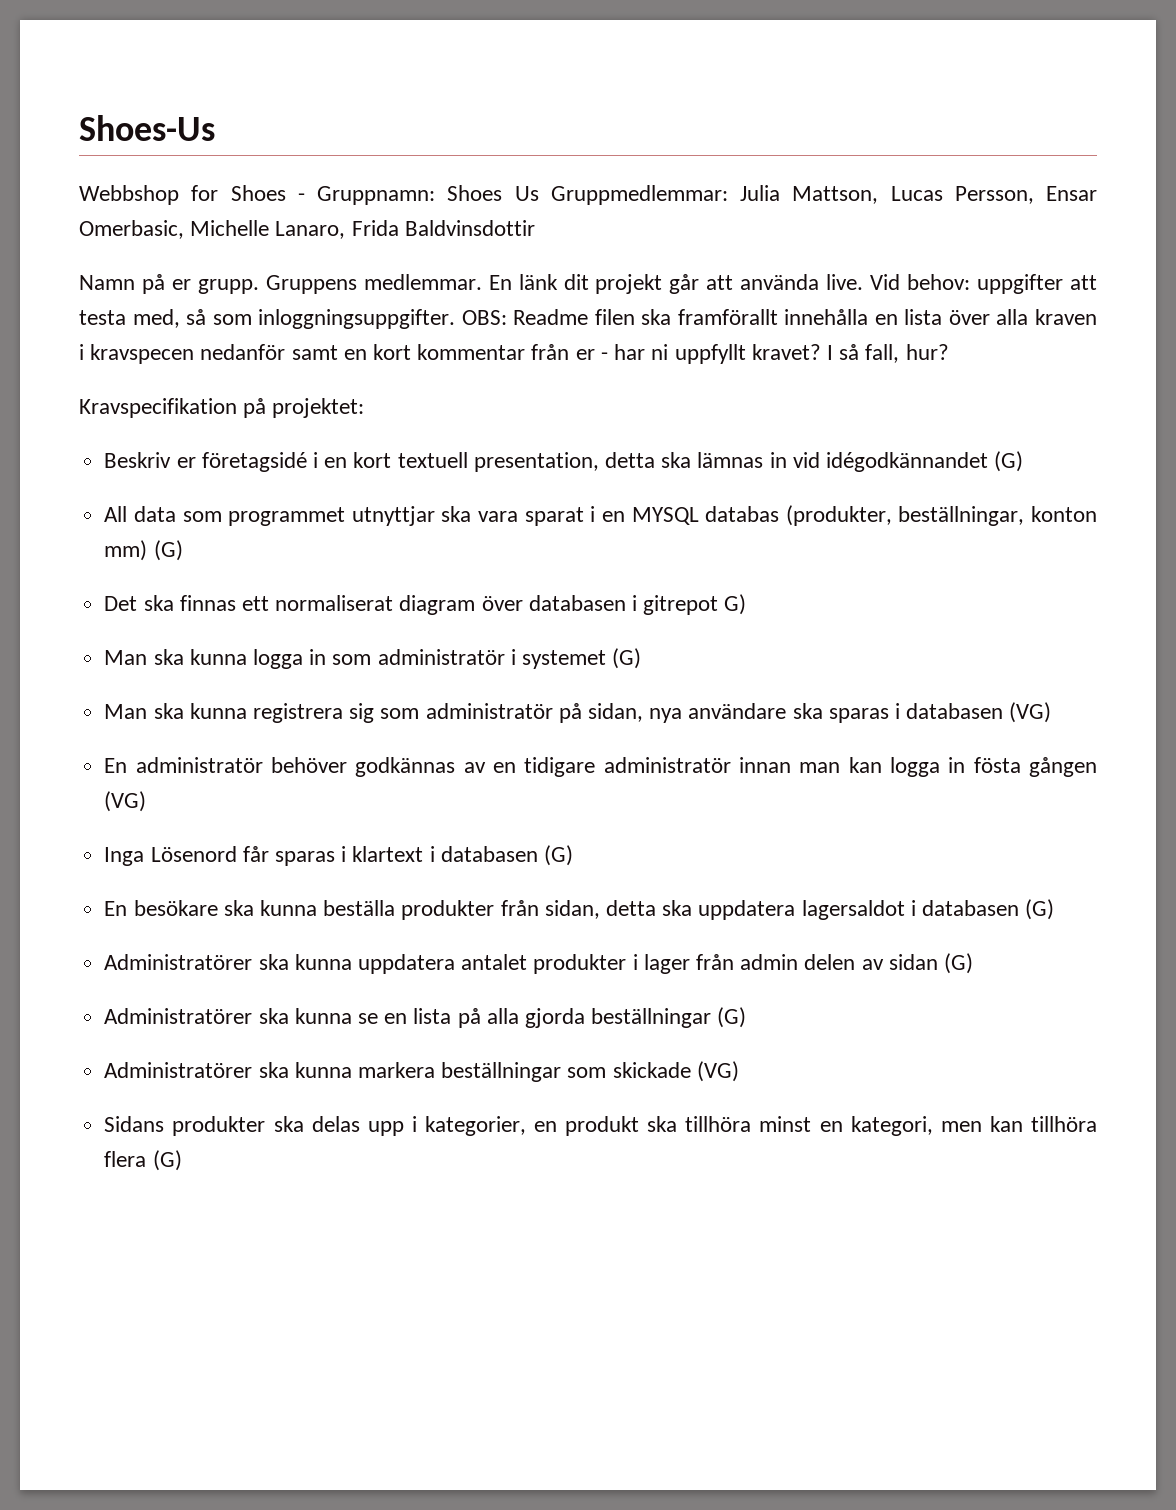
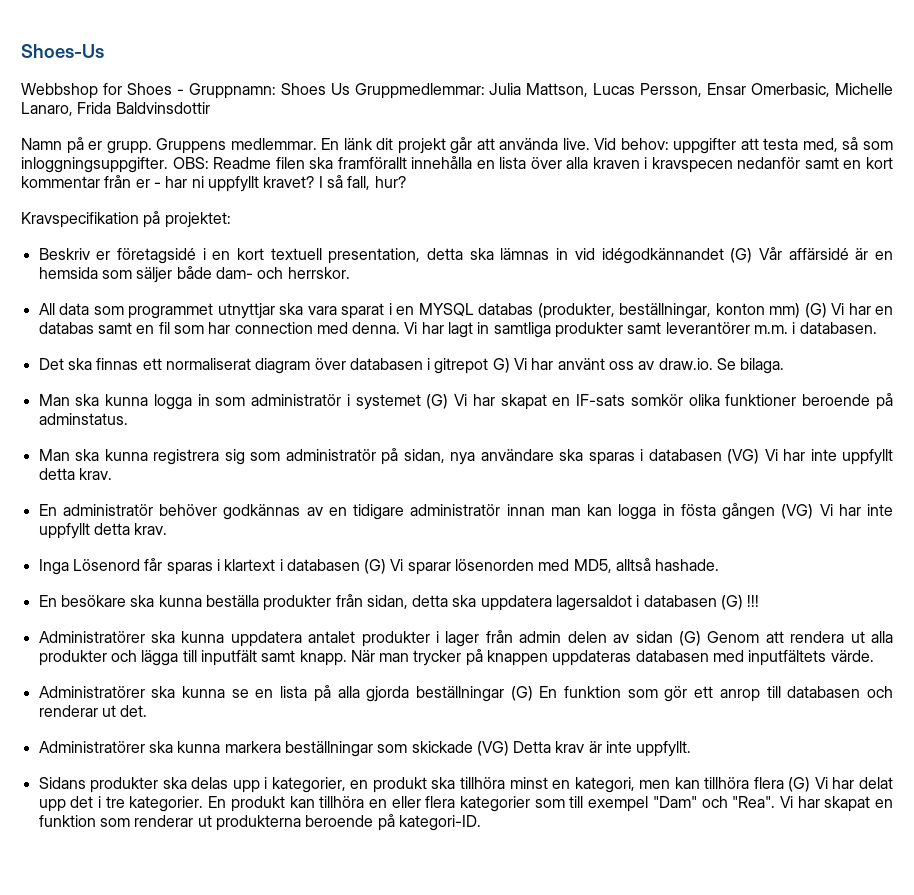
(1024, 461) none -> [758,247,893,260] [38,266,350,283] Vår affärsidé är en hemsida som säljer både dam- och herrskor.
(183, 550) none -> [831,303,893,315] [38,322,877,338] Vi har en databas samt en fil som har connection med denna. Vi har lagt in samtliga produkter samt leverantörer m.m. i databasen.
(747, 604) none -> [514,358,785,374] Vi har använt oss av draw.io. Se bilaga.
(642, 658) none -> [454,393,893,410] [38,413,128,425] Vi har skapat en IF-sats somkör olika funktioner beroende på adminstatus.
(1052, 712) none -> [764,449,893,465] [38,468,112,480] Vi har inte uppfyllt detta krav.
(147, 801) none -> [819,504,893,516] [38,523,168,539] Vi har inte uppfyllt detta krav.
(573, 855) none -> [390,558,720,575] Vi sparar lösenorden med MD5, alltså hashade.
(1055, 909) none -> [747,595,760,607] !!!
(974, 963) none -> [707,631,894,643] [38,649,874,666] Genom att rendera ut alla produkter och lägga till inputfält samt knapp. När man trycker på knappen uppdateras databasen med inputfältets värde.
(747, 1017) none -> [539,686,893,702] [38,705,148,717] En funktion som gör ett anrop till databasen och renderar ut det.
(739, 1071) none -> [513,741,692,757] Detta krav är inte uppfyllt.
(182, 1160) none -> [814,777,893,789] [38,796,894,812] [38,814,481,831] Vi har delat upp det i tre kategorier. En produkt kan tillhöra en eller flera kategorier som till exempel "Dam" och "Rea". Vi har skapat en funktion som renderar ut produkterna beroende på kategori-ID.

